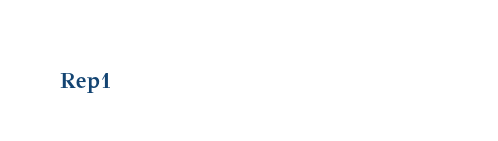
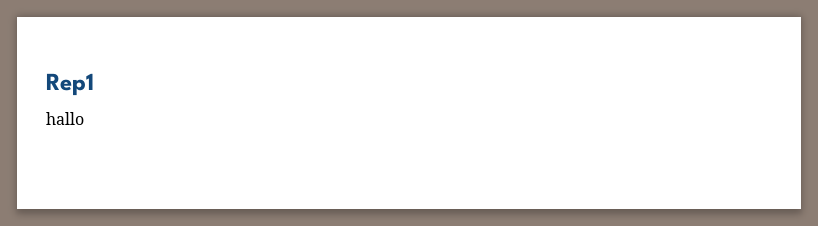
(112, 83) none -> [46,112,84,125] // hallo

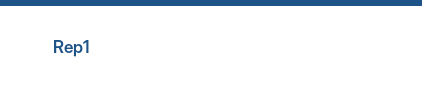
[46,112,84,125] // hallo -> (89, 48) none

